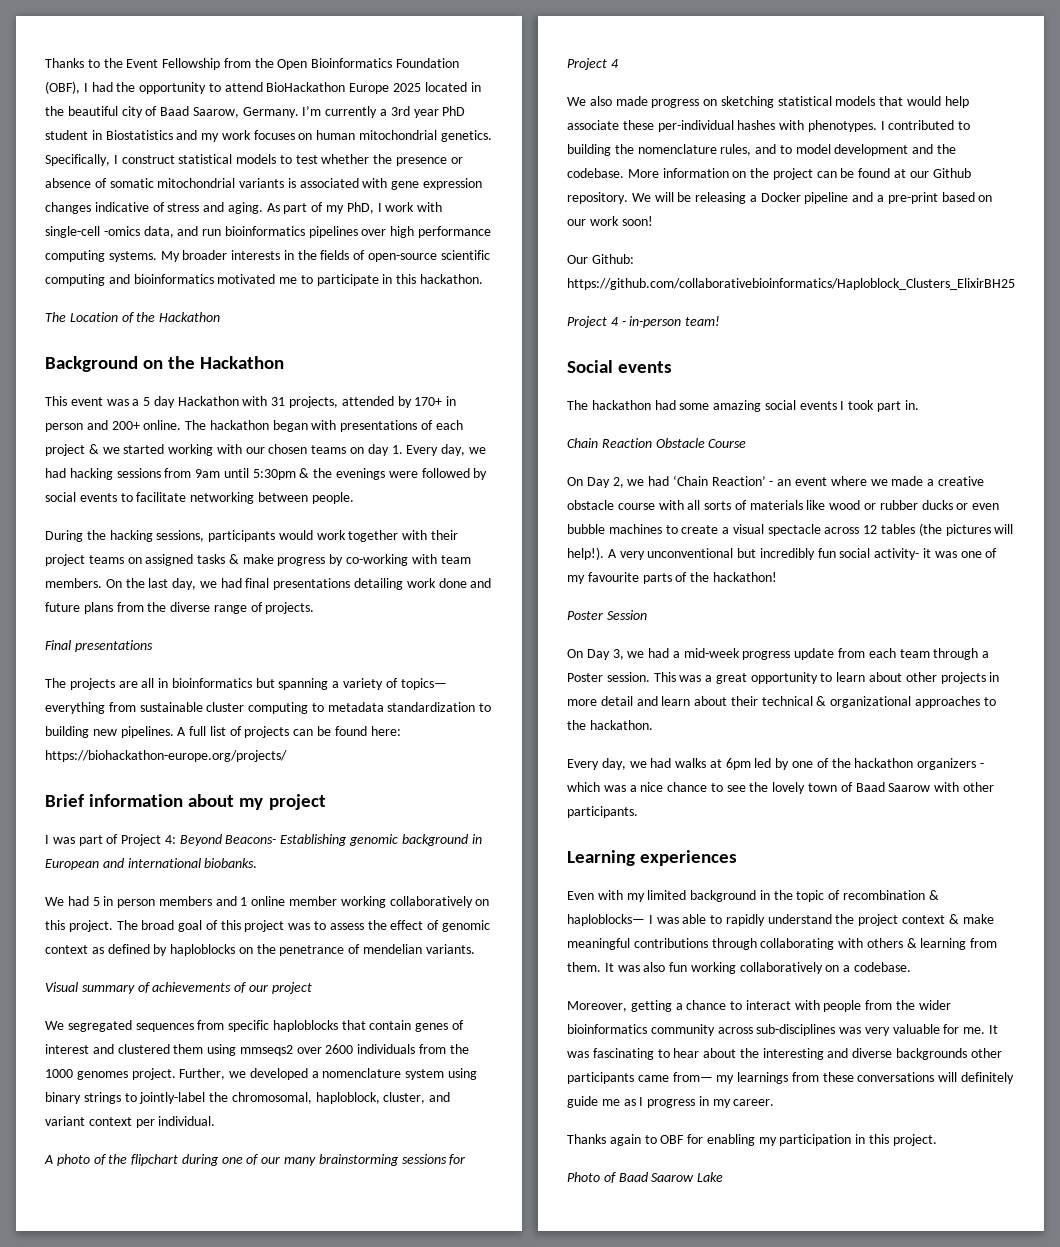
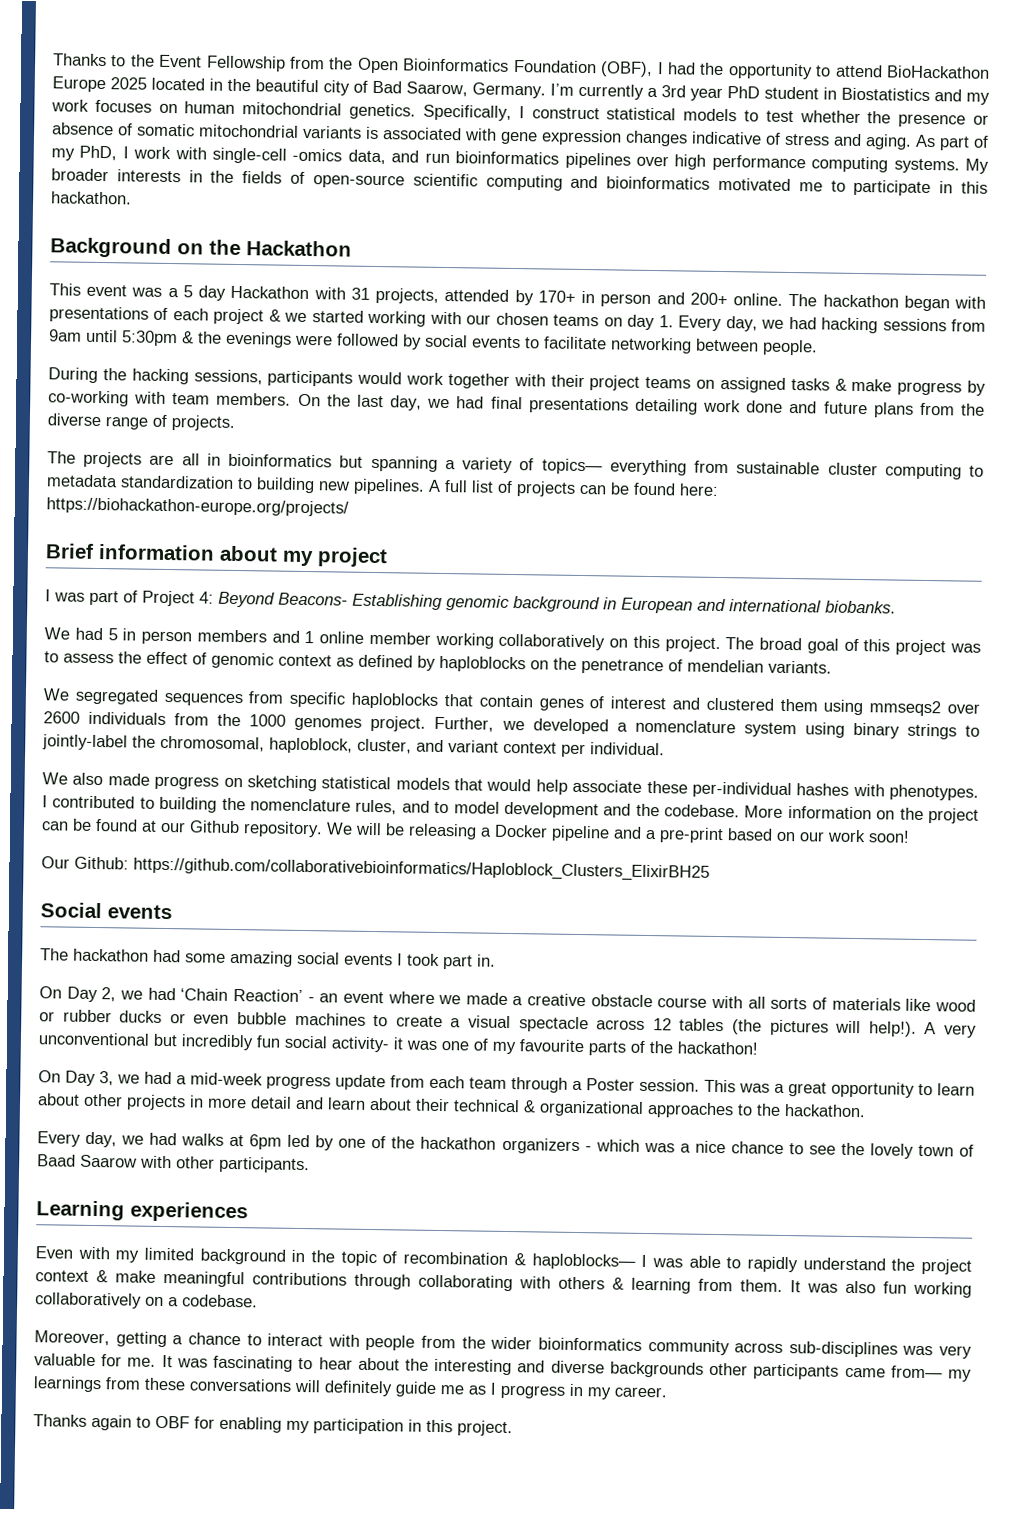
[160,106,190,116] Baad -> [372,80,402,94] Bad
[45,312,221,323] // The Location of the Hackathon -> (132, 198) none
[45,640,153,652] // Final presentations -> (235, 423) none
[45,982,312,994] // Visual summary of achievements of our project -> (832, 667) none
[44,1154,466,1166] [567,58,619,70] // A photo of the flipchart during one of our many brainstorming sessions for Project 4 -> (665, 749) none
[567,316,721,328] // Project 4 - in-person team! -> (710, 869) none
[567,438,747,448] // Chain Reaction Obstacle Course -> (496, 960) none
[567,610,647,620] // Poster Session -> (758, 1048) none
[567,1172,724,1183] // Photo of Baad Saarow Lake -> (513, 1428) none

